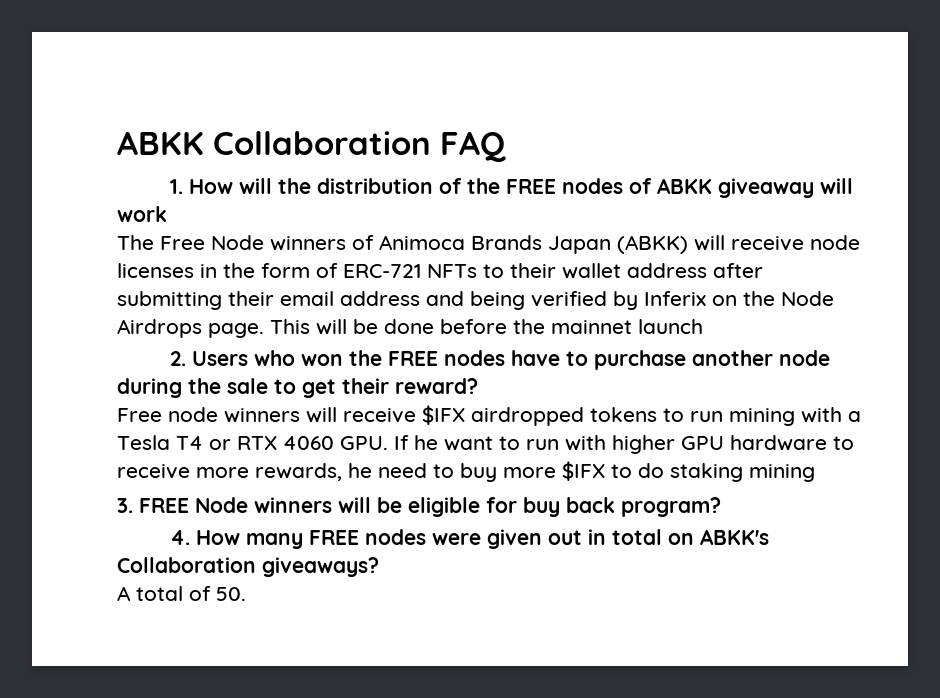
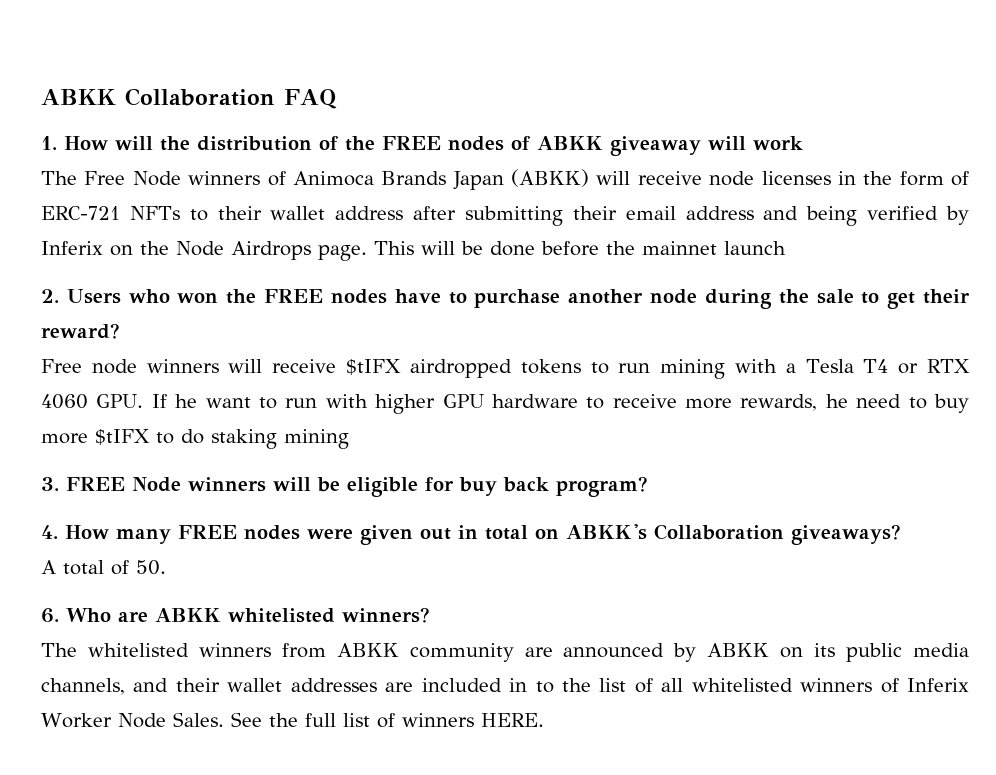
[422,405,465,425] $IFX -> [346,359,402,375] $tIFX
[562,461,605,481] $IFX -> [95,429,150,445] $tIFX
(246, 594) none -> [41,607,430,623] [41,643,969,662] [41,678,969,695] [41,712,544,728] // 6. Who are ABKK whitelisted winners? // The whitelisted winners from ABKK community are announced by ABKK on its public media channels, and their wallet addresses are included in to the list of all whitelisted winners of Inferix Worker Node Sales. See the full list of winners HERE.

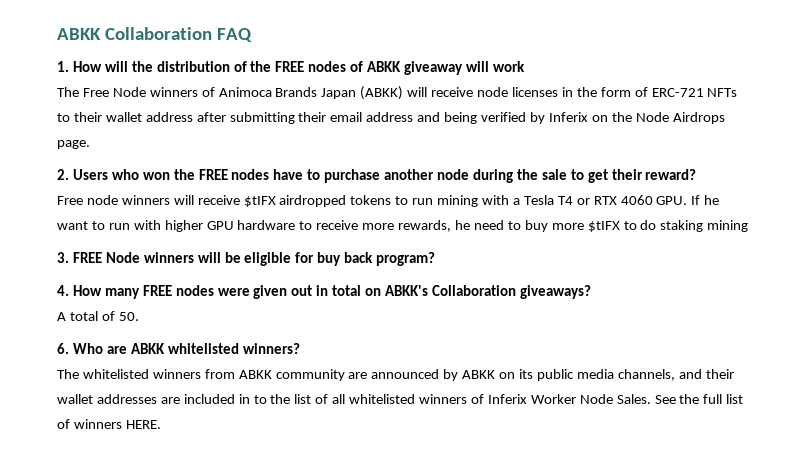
[374,241,786,256] This will be done before the mainnet launch -> (90, 144) none

